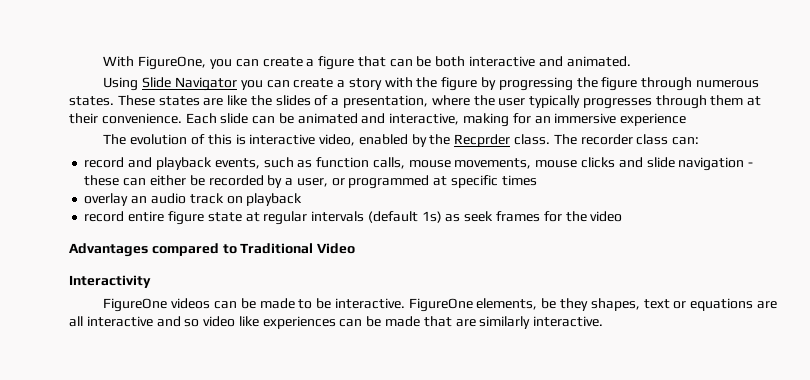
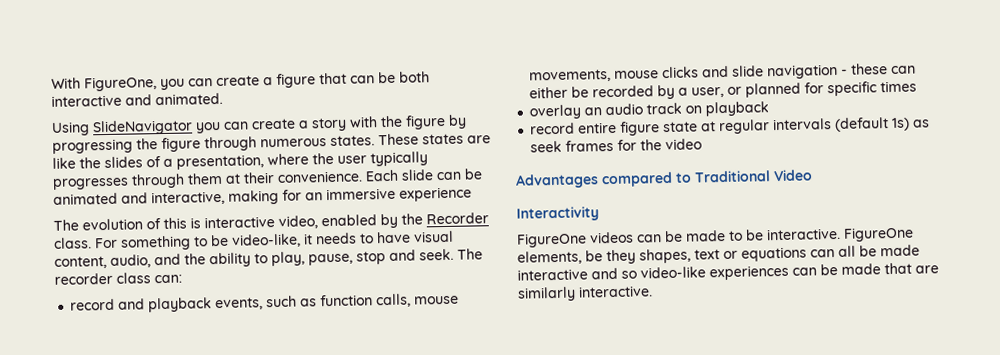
[142,77,237,91] Slide Navigator -> [92,119,193,136] SlideNavigator
[454,134,551,147] Recprder class. -> [426,212,489,225] [54,230,454,251] [54,248,454,269] Recorder class. For something to be video-like, it needs to have visual content, audio, and the ability to play, pause, stop and seek.
[348,175,448,189] programmed at -> [745,82,825,98] planned for
[756,301,777,309] [69,316,83,327] are all -> [810,244,920,258] can all be made
[203,316,259,327] video like -> [640,266,706,279] video-like

